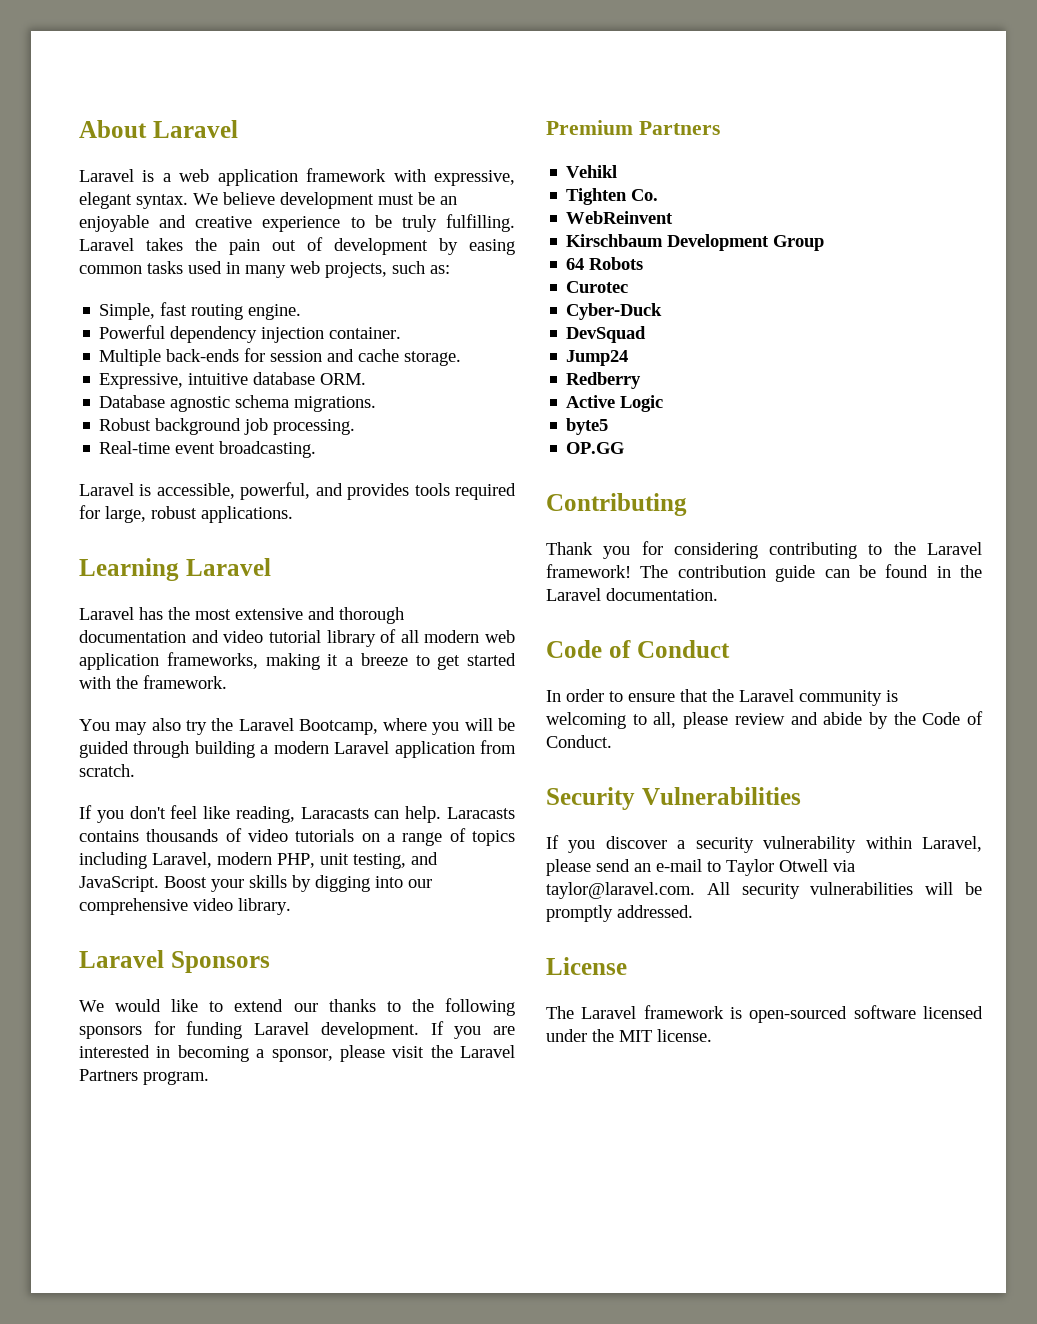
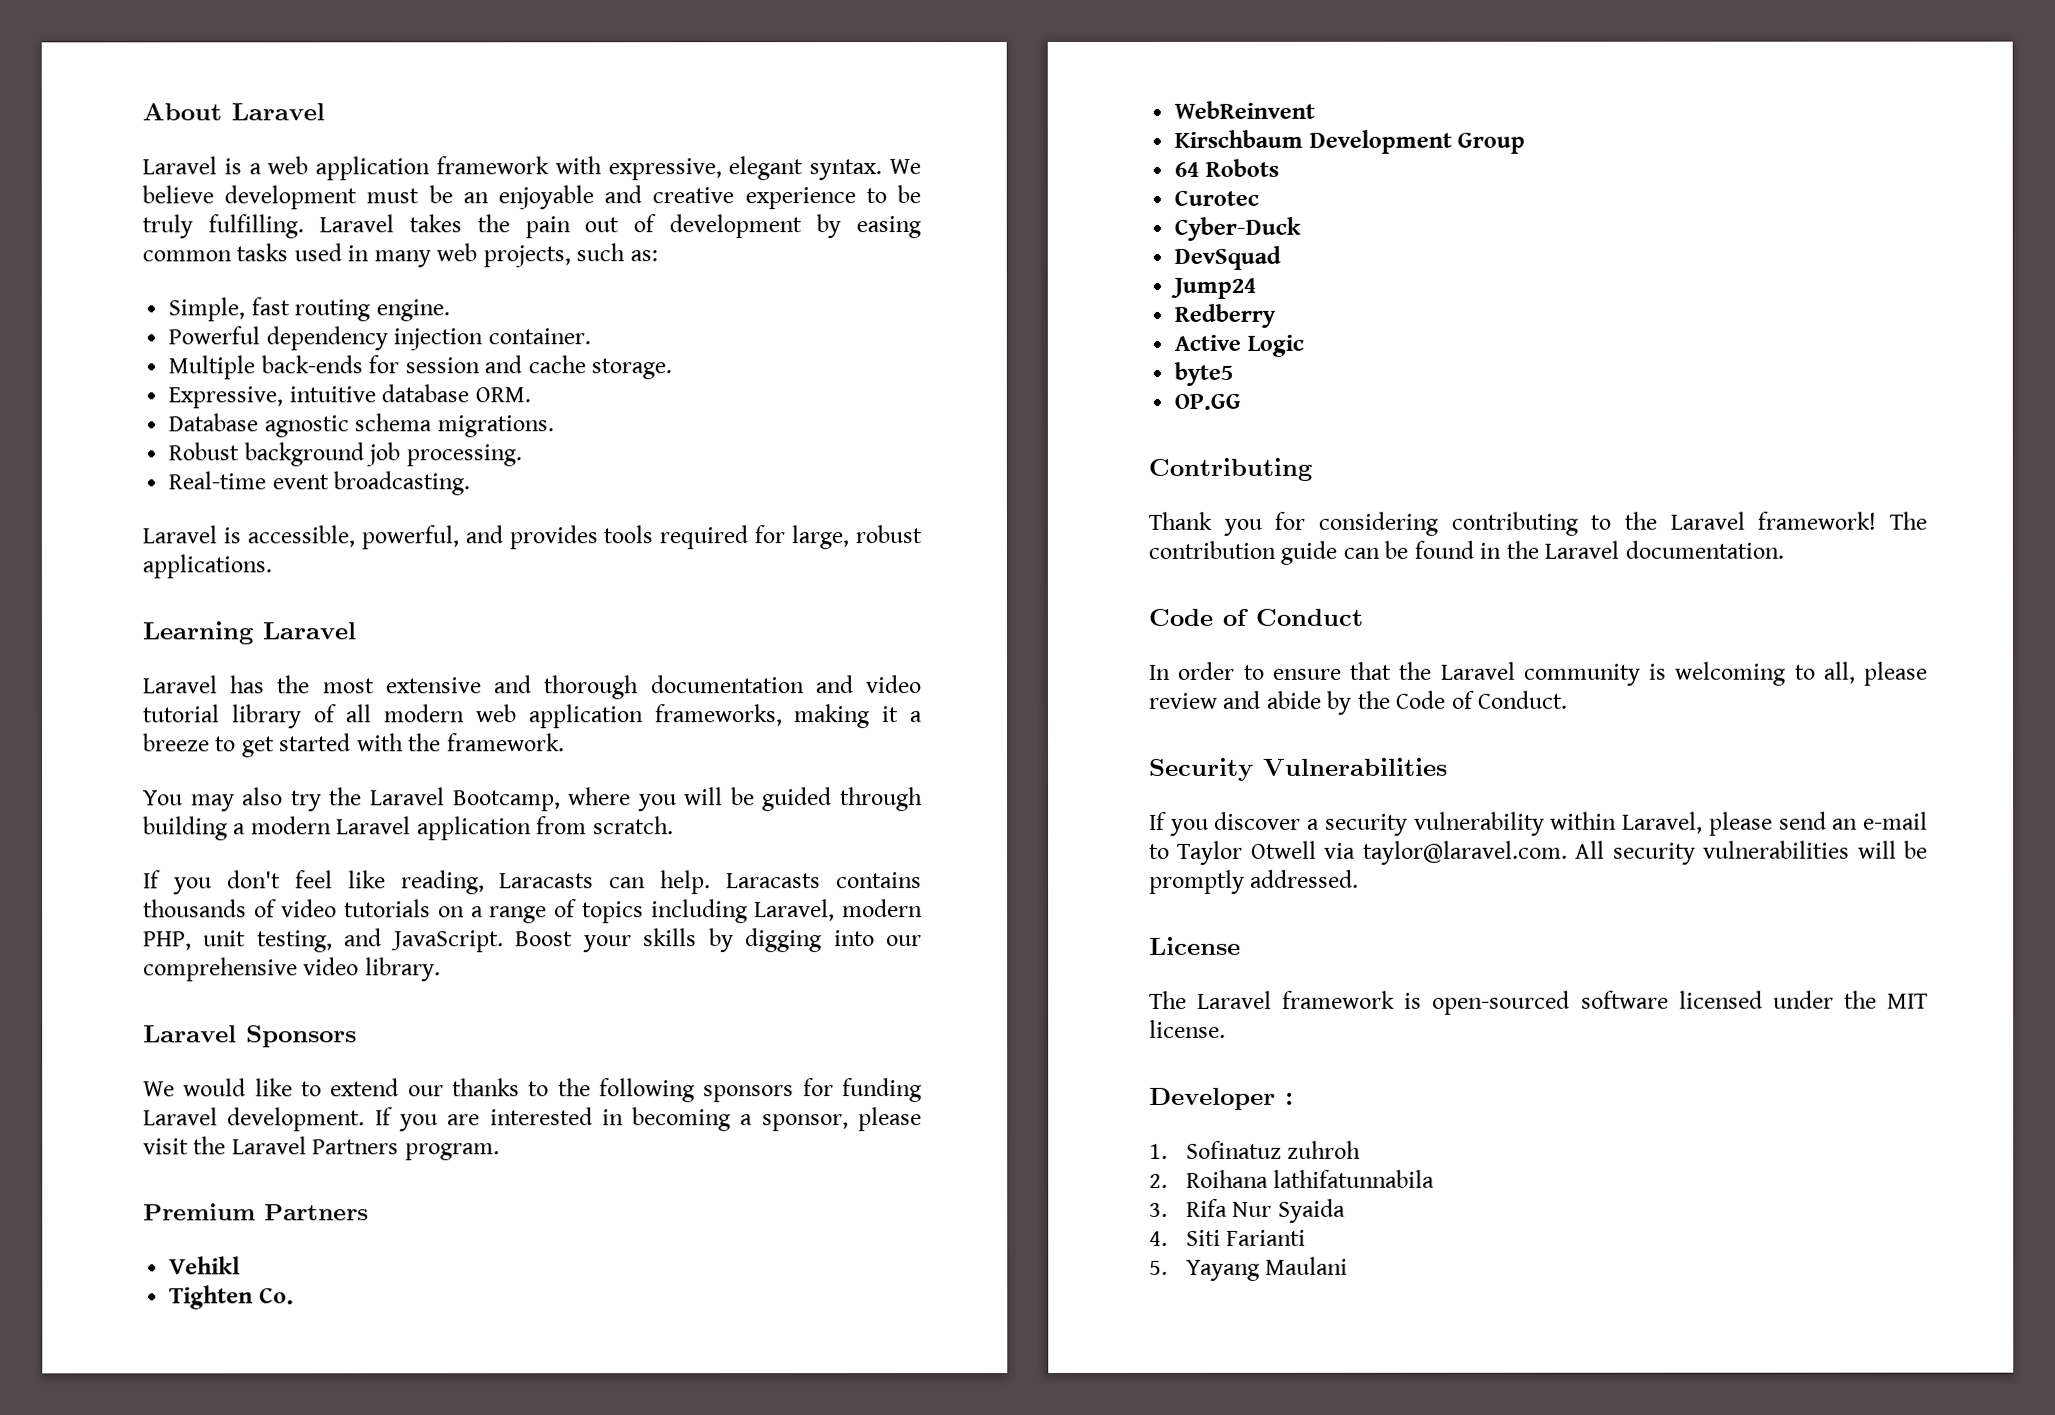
(712, 1035) none -> [1149,1087,1294,1110] [1149,1140,1362,1159] [1149,1169,1436,1188] [1149,1198,1346,1223] [1149,1229,1307,1246] [1149,1256,1349,1281] // Developer : // 1. Sofinatuz zuhroh // 2. Roihana lathifatunnabila // 3. Rifa Nur Syaida // 4. Siti Farianti // 5. Yayang Maulani

